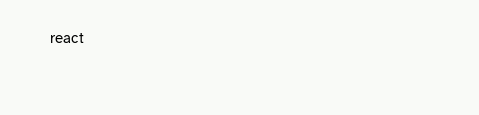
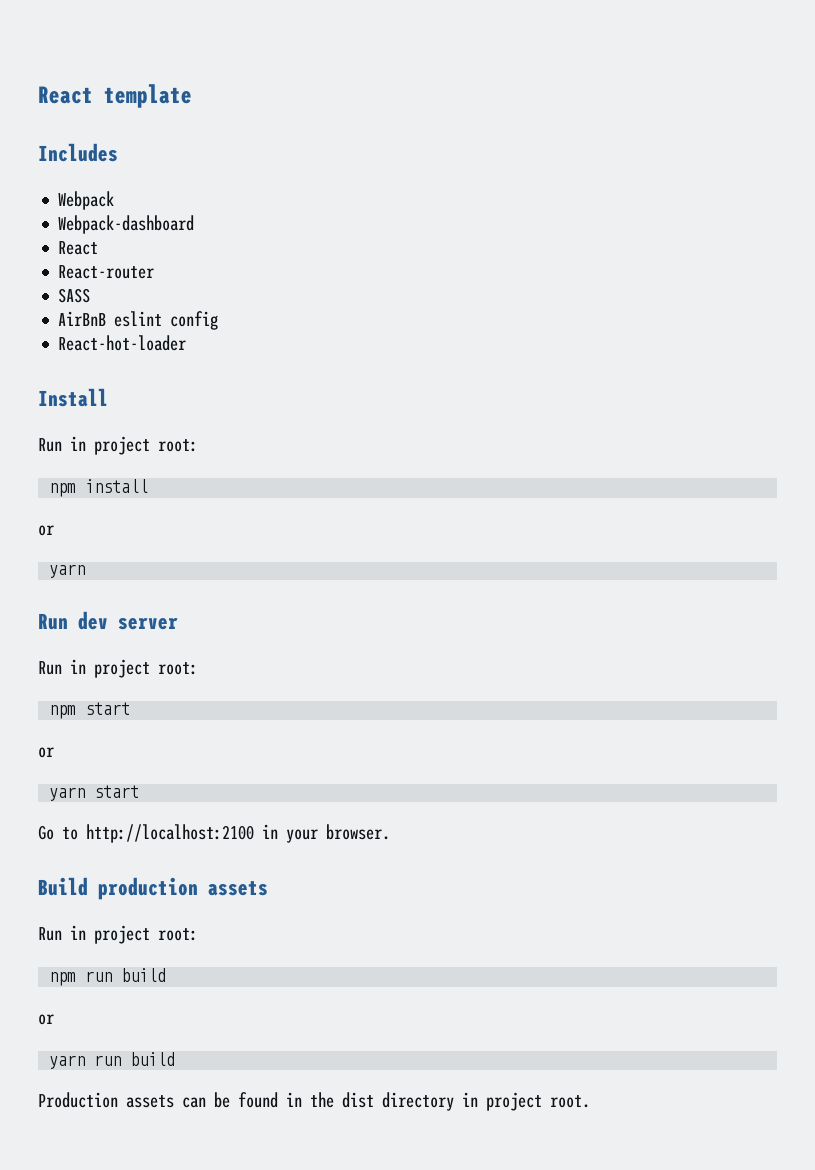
[50,33,84,43] react -> [38,84,192,108] [38,143,118,162] [58,191,115,210] [58,215,195,234] [58,241,99,255] [58,265,155,279] [58,288,91,303] [58,311,219,330] [58,335,187,351] [38,388,108,407] [38,436,198,455] [49,479,149,497] [38,525,54,536] [49,564,86,578] [38,611,178,630] [38,659,198,678] [49,702,131,719] [38,747,54,758] [49,785,140,801] [38,824,390,843] [38,877,268,900] [38,925,198,944] [49,968,167,986] [38,1014,54,1025] [49,1052,176,1069] [38,1092,590,1111] React template // Includes // Webpack // Webpack-dashboard // React // React-router // SASS // AirBnB eslint config // React-hot-loader // Install // Run in project root: // npm install // or // yarn // Run dev server // Run in project root: // npm start // or // yarn start // Go to http://localhost:2100 in your browser. // Build production assets // Run in project root: // npm run build // or // yarn run build // Production assets can be found in the dist directory in project root.

